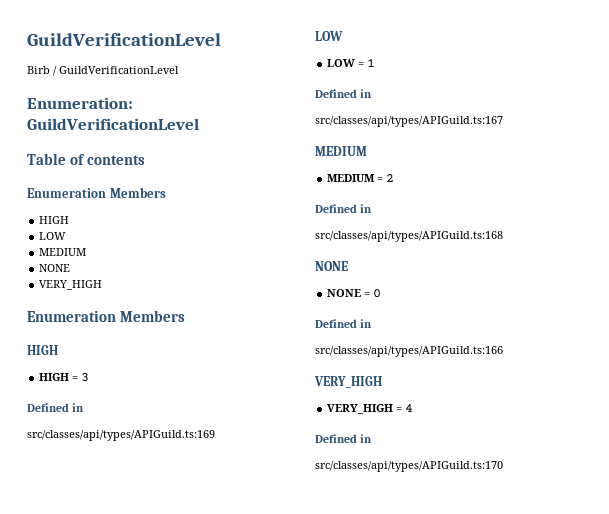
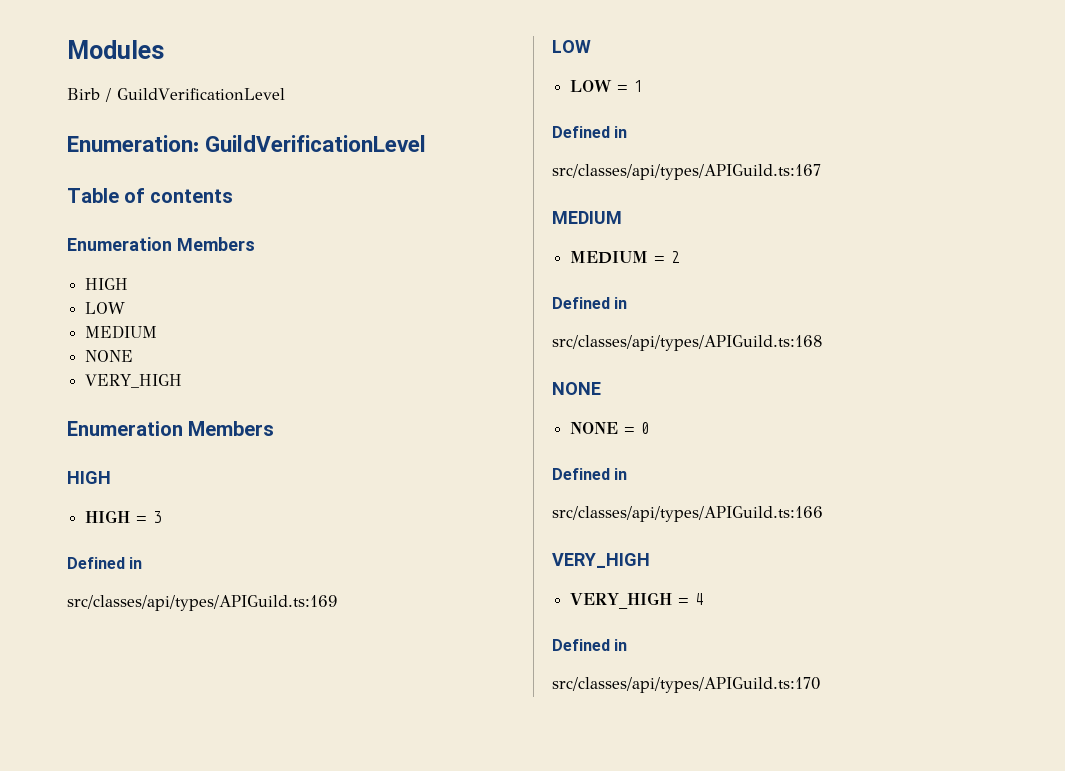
[27,33,221,46] GuildVerificationLevel -> [67,40,164,59] Modules

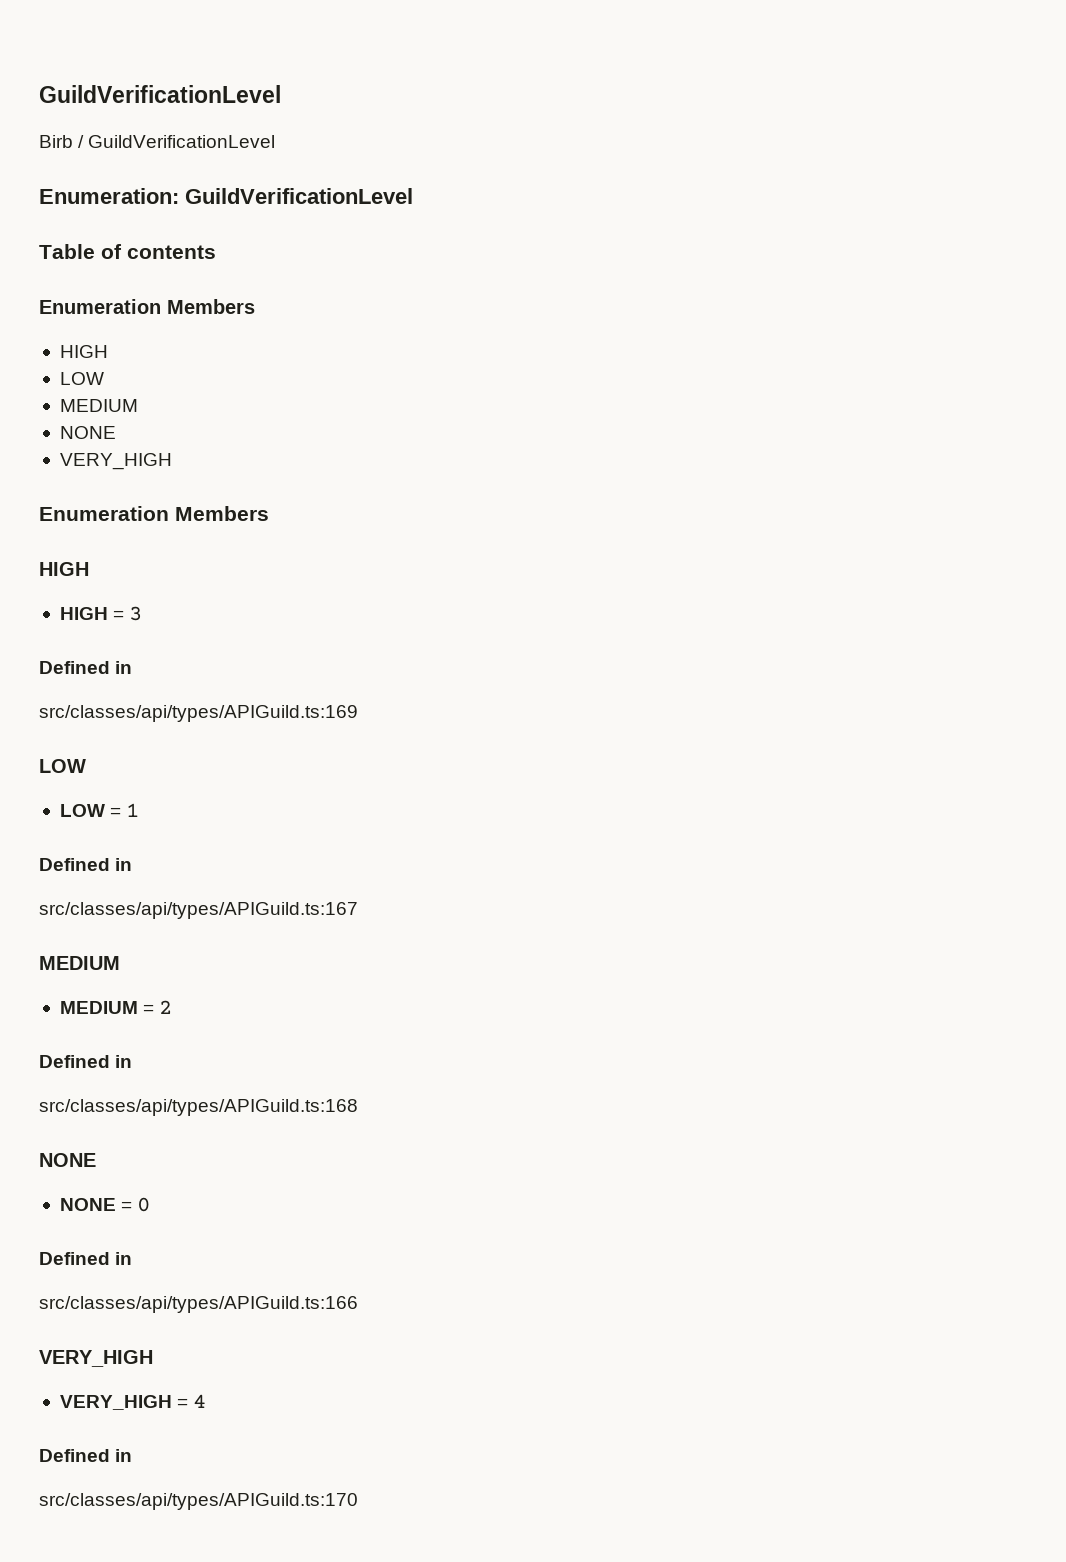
[67,40,164,59] Modules -> [39,85,281,103] GuildVerificationLevel

